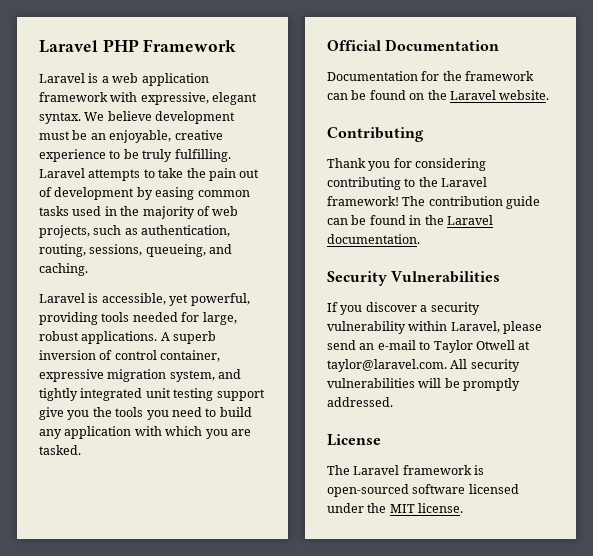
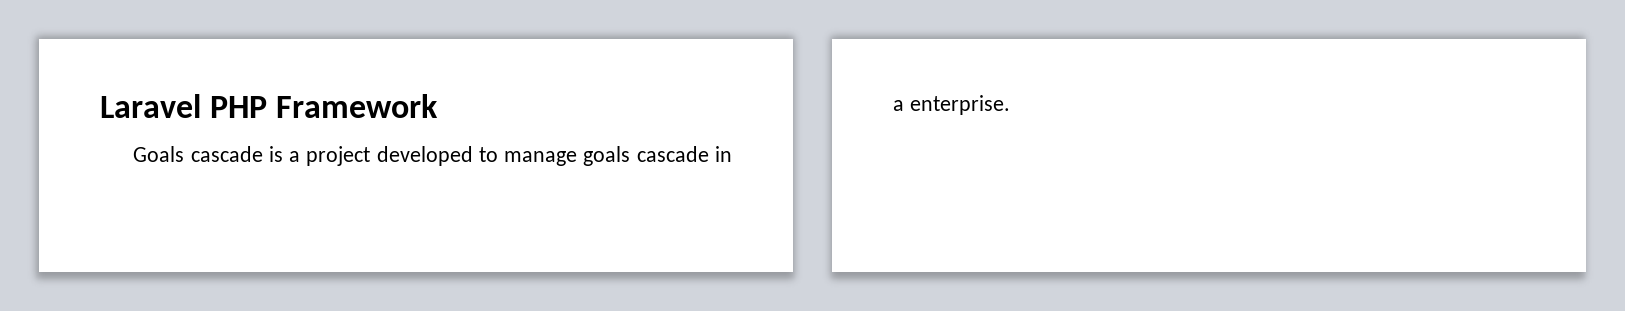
[39,73,209,86] [39,92,258,105] [39,111,236,124] [39,130,223,143] [39,149,231,162] [39,168,260,181] [39,187,250,200] [39,206,239,219] [39,225,231,238] [39,244,233,257] [39,263,88,276] [39,293,250,306] [39,312,237,325] [39,331,217,344] [39,350,221,362] [39,369,242,382] [39,388,265,401] [39,407,252,420] [39,426,251,439] [39,445,81,455] [327,39,500,51] [327,71,535,81] [327,90,550,100] [327,127,424,142] [327,158,487,171] [327,177,488,190] [327,196,541,209] [327,215,493,225] [327,234,420,244] [327,271,501,286] [327,302,480,315] [327,321,543,334] [327,340,531,353] [327,359,520,372] [327,378,521,391] [327,397,393,407] [327,434,381,446] [327,465,485,475] [327,484,519,497] [327,503,464,513] Laravel is a web application framework with expressive, elegant syntax. We believe development must be an enjoyable, creative experience to be truly fulfilling. Laravel attempts to take the pain out of development by easing common tasks used in the majority of web projects, such as authentication, routing, sessions, queueing, and caching. // Laravel is accessible, yet powerful, providing tools needed for large, robust applications. A superb inversion of control container, expressive migration system, and tightly integrated unit testing support give you the tools you need to build any application with which you are tasked. // Official Documentation // Documentation for the framework can be found on the Laravel website. // Contributing // Thank you for considering contributing to the Laravel framework! The contribution guide can be found in the Laravel documentation. // Security Vulnerabilities // If you discover a security vulnerability within Laravel, please send an e-mail to Taylor Otwell at taylor@laravel.com. All security vulnerabilities will be promptly addressed. // License // The Laravel framework is open-sourced software licensed under the MIT license. -> [133,146,732,166] [893,95,1010,115] Goals cascade is a project developed to manage goals cascade in a enterprise.

